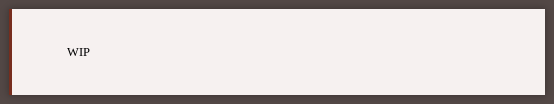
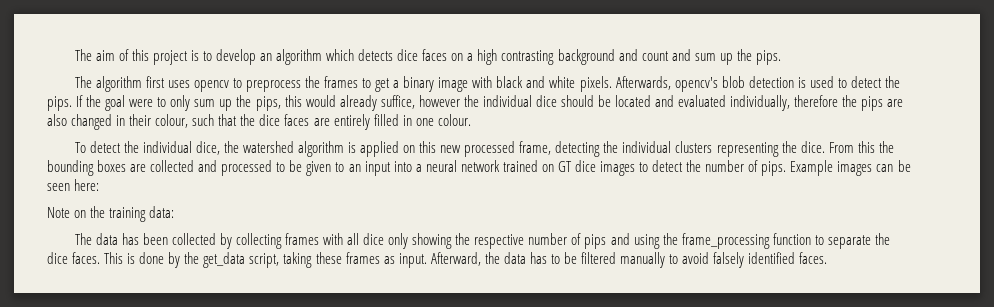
[67,48,90,56] WIP -> [74,49,781,65] [74,76,900,92] [47,95,904,111] [47,114,471,130] [74,141,894,157] [47,160,911,176] [47,179,100,191] [47,206,175,222] [74,233,890,249] [47,252,828,268] The aim of this project is to develop an algorithm which detects dice faces on a high contrasting background and count and sum up the pips. // The algorithm first uses opencv to preprocess the frames to get a binary image with black and white pixels. Afterwards, opencv's blob detection is used to detect the pips. If the goal were to only sum up the pips, this would already suffice, however the individual dice should be located and evaluated individually, therefore the pips are also changed in their colour, such that the dice faces are entirely filled in one colour. // To detect the individual dice, the watershed algorithm is applied on this new processed frame, detecting the individual clusters representing the dice. From this the bounding boxes are collected and processed to be given to an input into a neural network trained on GT dice images to detect the number of pips. Example images can be seen here: // Note on the training data: // The data has been collected by collecting frames with all dice only showing the respective number of pips and using the frame_processing function to separate the dice faces. This is done by the get_data script, taking these frames as input. Afterward, the data has to be filtered manually to avoid falsely identified faces.

